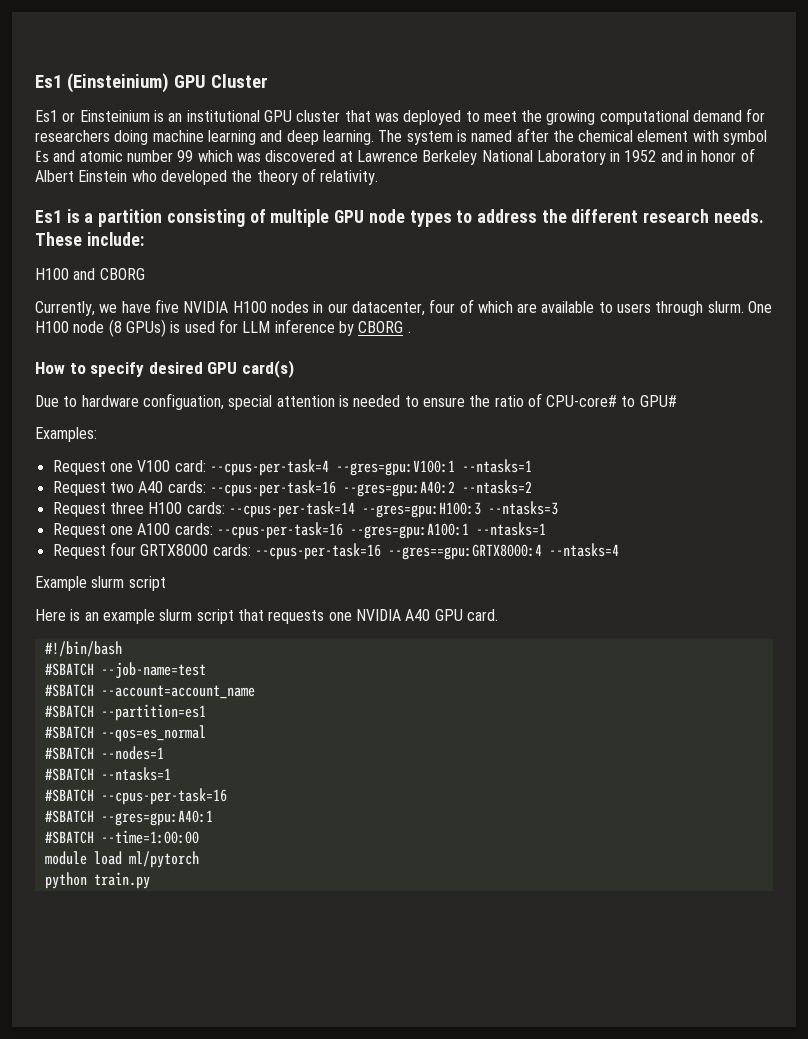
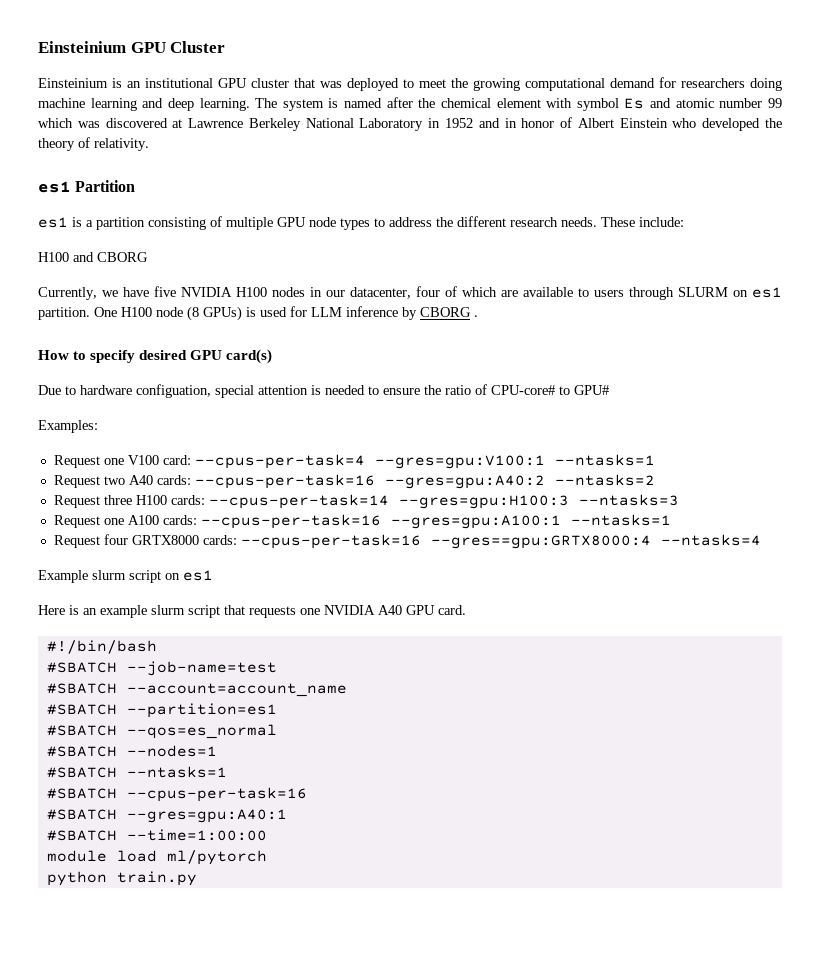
[35,73,169,93] Es1 (Einsteinium) -> [38,41,126,53] Einsteinium
[35,110,76,122] Es1 or -> (226, 47) none
[35,210,62,223] Es1 -> [38,180,136,193] [38,217,68,228] es1 Partition // es1
[707,301,744,313] slurm. -> [678,287,782,298] [38,307,90,320] SLURM on es1 partition.
(166, 583) none -> [165,570,213,581] on es1

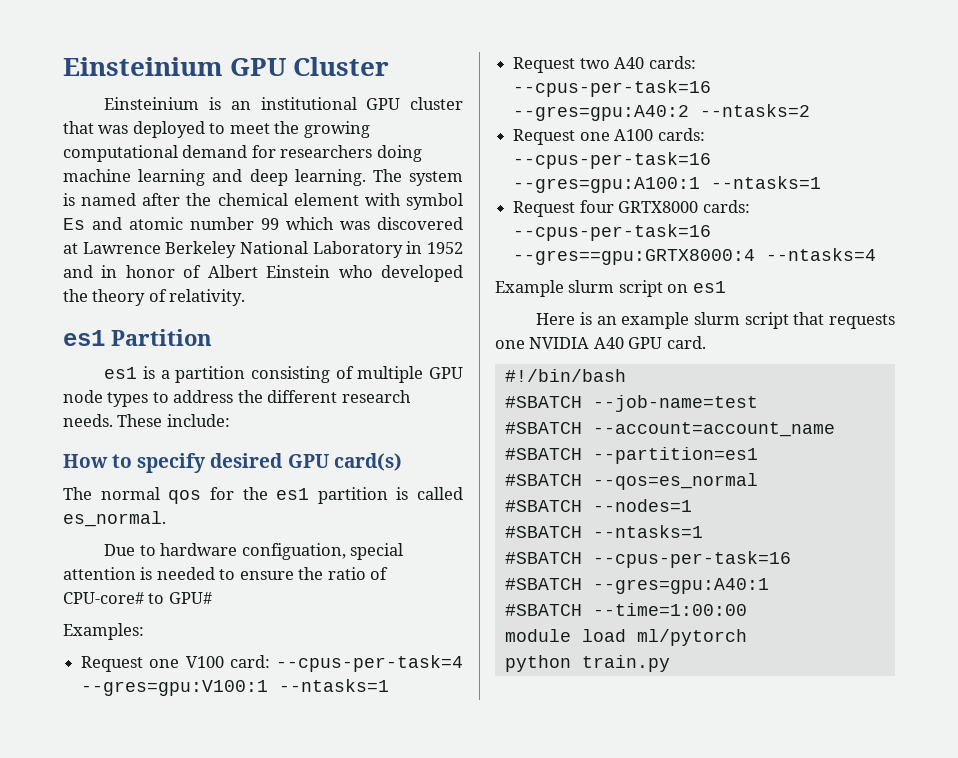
[38,252,148,262] [38,286,782,300] [38,306,478,321] // H100 and CBORG // Currently, we have five NVIDIA H100 nodes in our datacenter, four of which are available to users through SLURM on es1 partition. One H100 node (8 GPUs) is used for LLM inference by CBORG . -> (230, 420) none
(273, 356) none -> [63,487,463,504] [63,511,166,527] // The normal qos for the es1 partition is called es_normal.
[53,494,679,509] // Request three H100 cards: --cpus-per-task=14 --gres=gpu:H100:3 --ntasks=3 -> (811, 110) none

